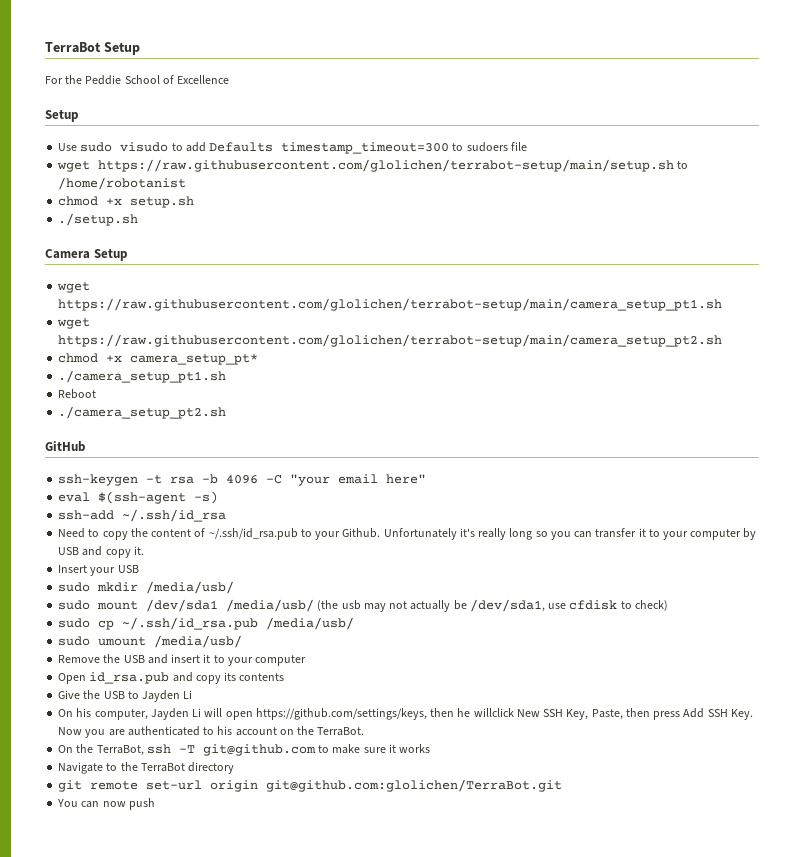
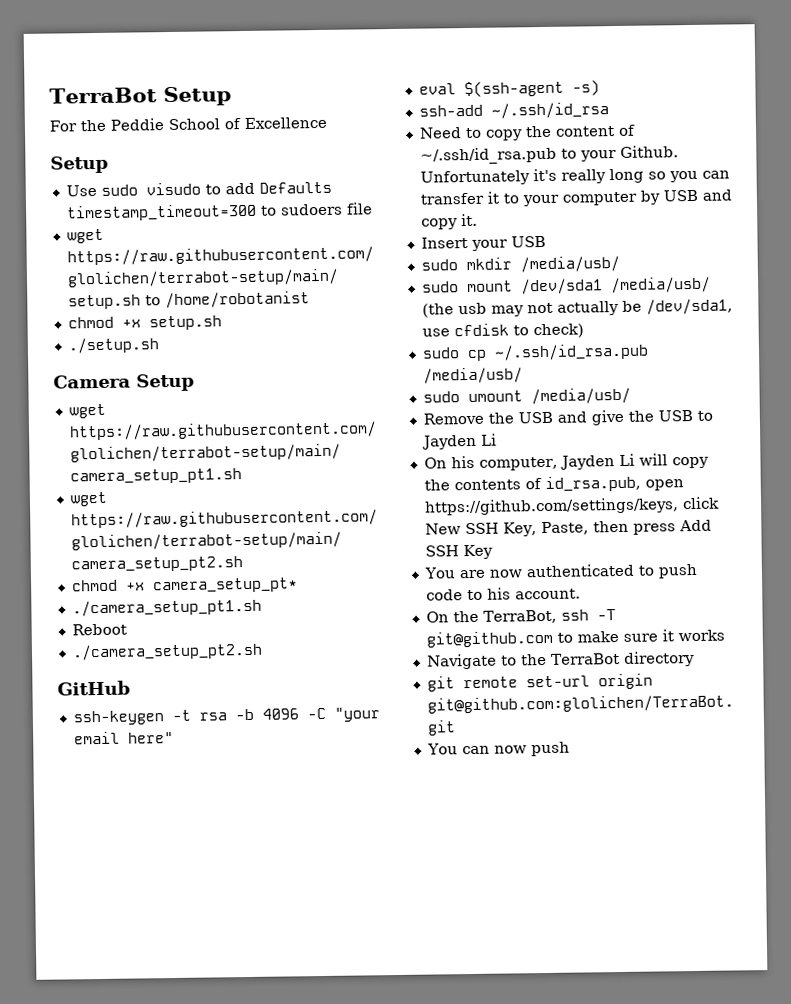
[171,654,307,666] [58,672,285,684] [58,690,81,699] insert it to your computer // Open id_rsa.pub and copy its contents // Give -> [590,409,624,426] give
[225,708,514,720] open https://github.com/settings/keys, then he willclick -> [671,456,709,469] [423,475,684,492] [423,496,720,516] copy the contents of id_rsa.pub, open https://github.com/settings/keys, click
[730,709,753,720] [58,726,365,738] Key. Now you are authenticated to his account on the TerraBot. -> [462,544,493,560] [423,563,698,579] [425,587,581,601] Key // You are now authenticated to push code to his account.

